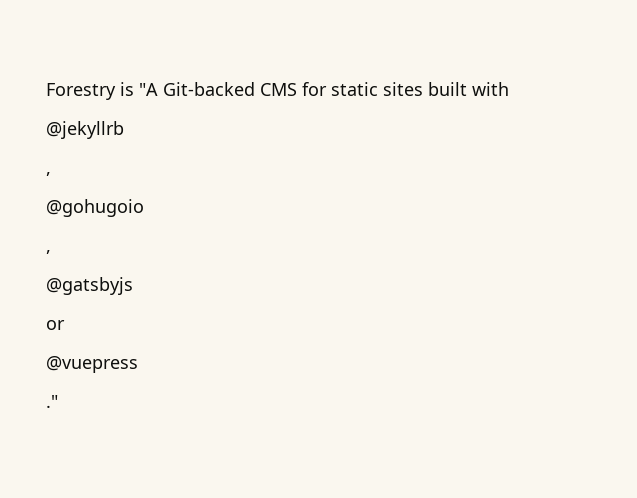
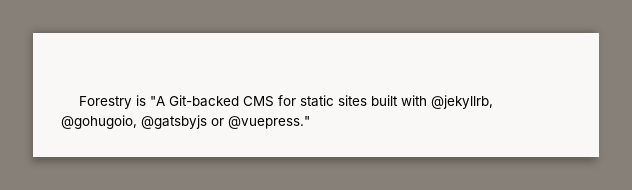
[46,121,124,139] [46,172,51,176] [46,199,144,217] [46,250,51,254] // @jekyllrb // , // @gohugoio // , // -> [431,95,494,109] [61,115,137,129] @jekyllrb, @gohugoio,
(133, 286) // -> (207, 122) none
[46,356,138,373] [46,395,58,408] // @vuepress // ." -> [228,116,310,129] @vuepress."

